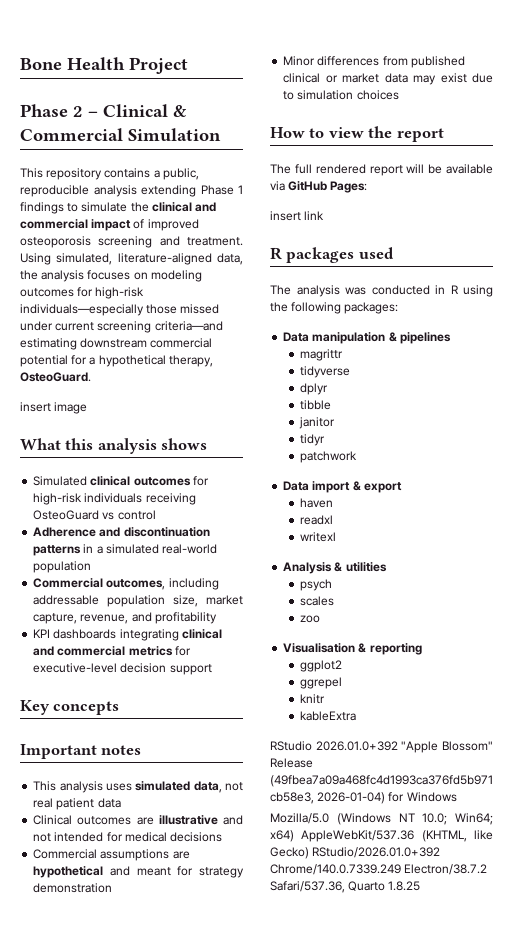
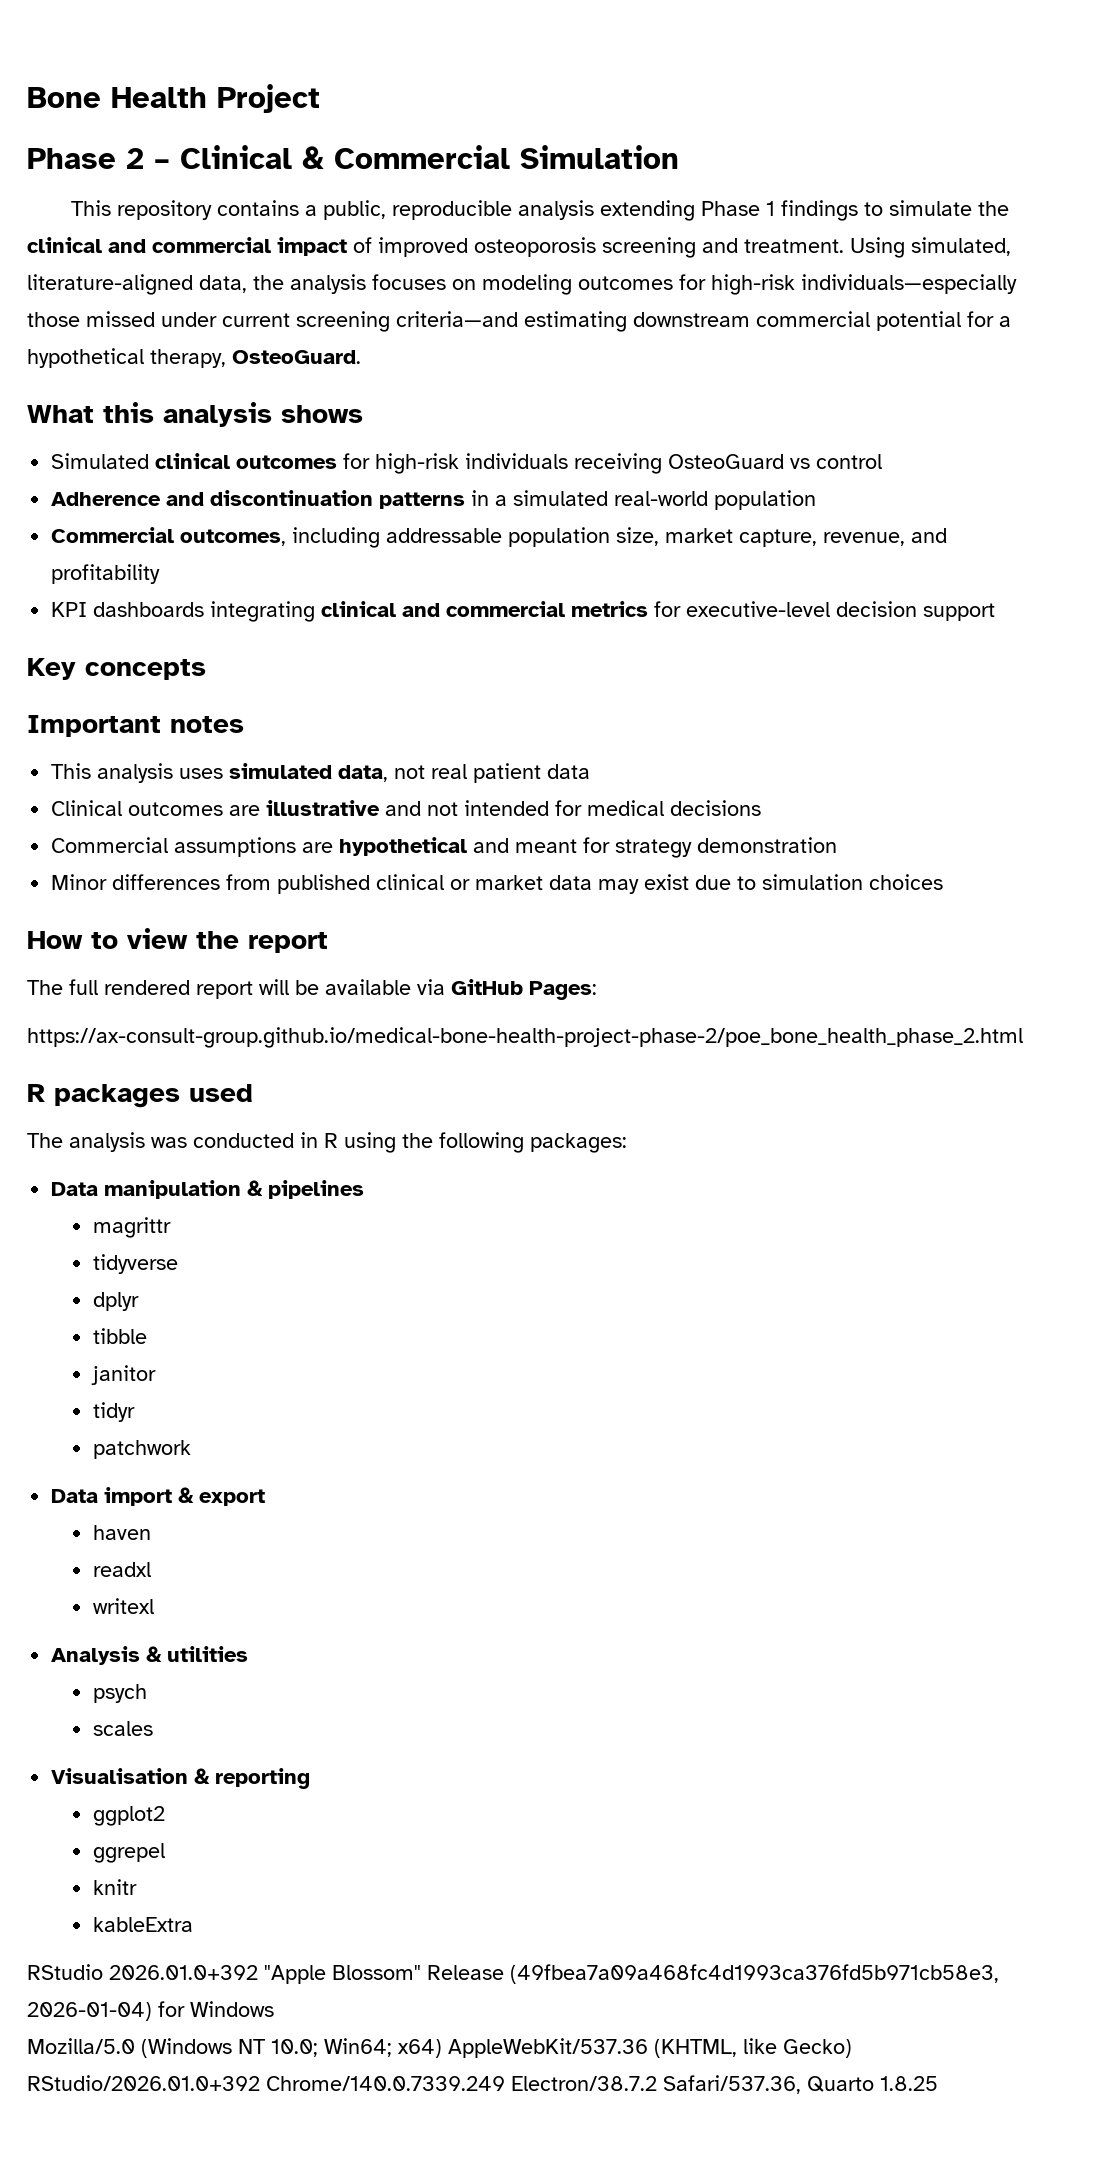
[20,402,88,414] // insert image -> (361, 357) none
[270,211,325,221] insert link -> [27,1027,1023,1048] https://ax-consult-group.github.io/medical-bone-health-project-phase-2/poe_bone_health_phase_2.html
[300,615,321,623] // zoo -> (153, 1728) none

